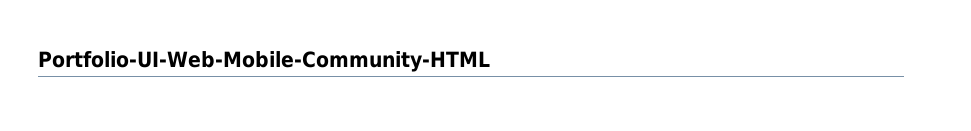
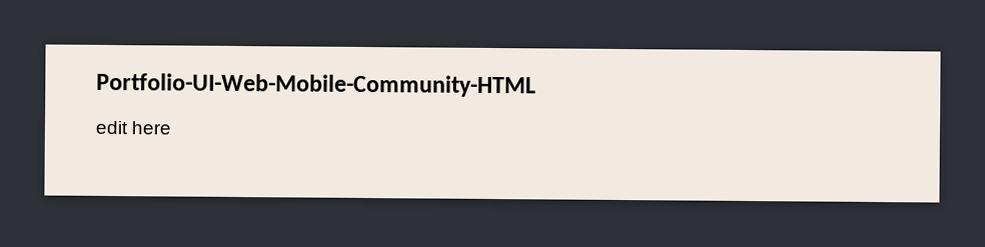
(490, 61) none -> [95,120,173,135] // edit here

